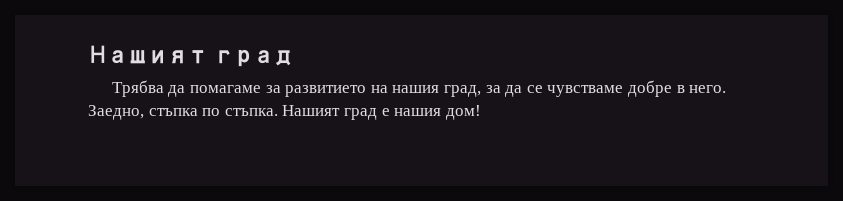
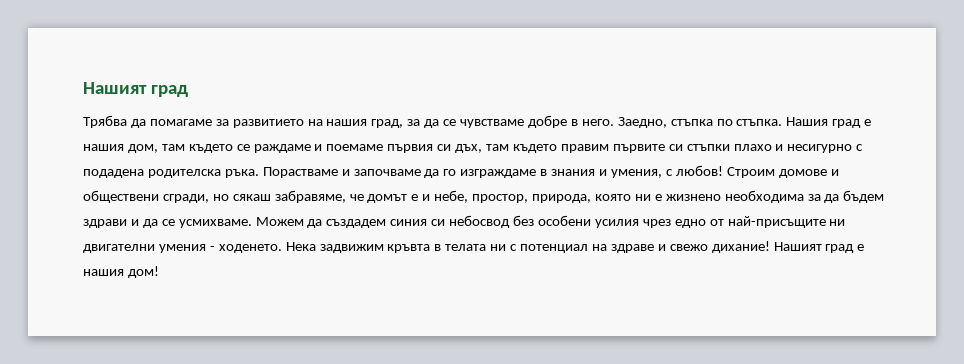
(278, 112) none -> [786,117,872,128] [83,144,864,153] [83,165,839,178] [83,190,885,203] [83,215,846,228] [83,241,770,253] Нашия град е нашия дом, там където се раждаме и поемаме първия си дъх, там където правим първите си стъпки плахо и несигурно с подадена родителска ръка. Порастваме и започваме да го изграждаме в знания и умения, с любов! Строим домове и обществени сгради, но сякаш забравяме, че домът е и небе, простор, природа, която ни е жизнено необходима за да бъдем здрави и да се усмихваме. Можем да създадем синия си небосвод без особени усилия чрез едно от най-присъщите ни двигателни умения - ходенето. Нека задвижим кръвта в телата ни с потенциал на здраве и свежо дихание!

